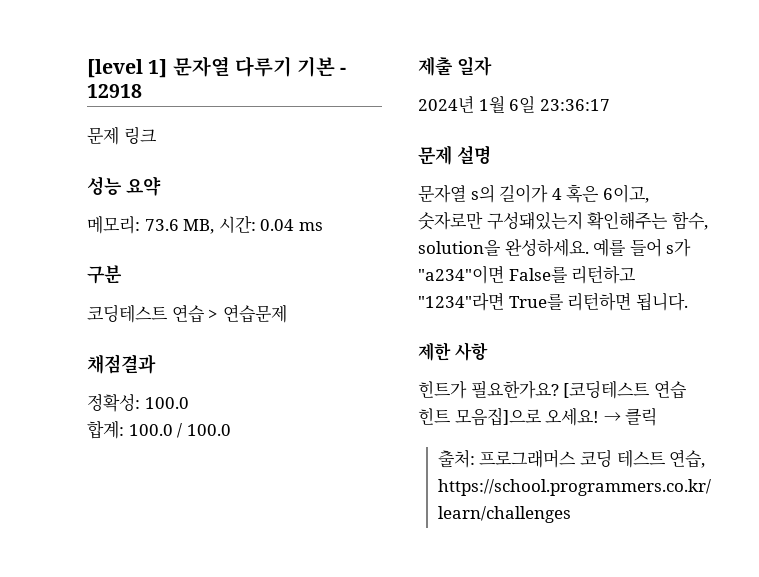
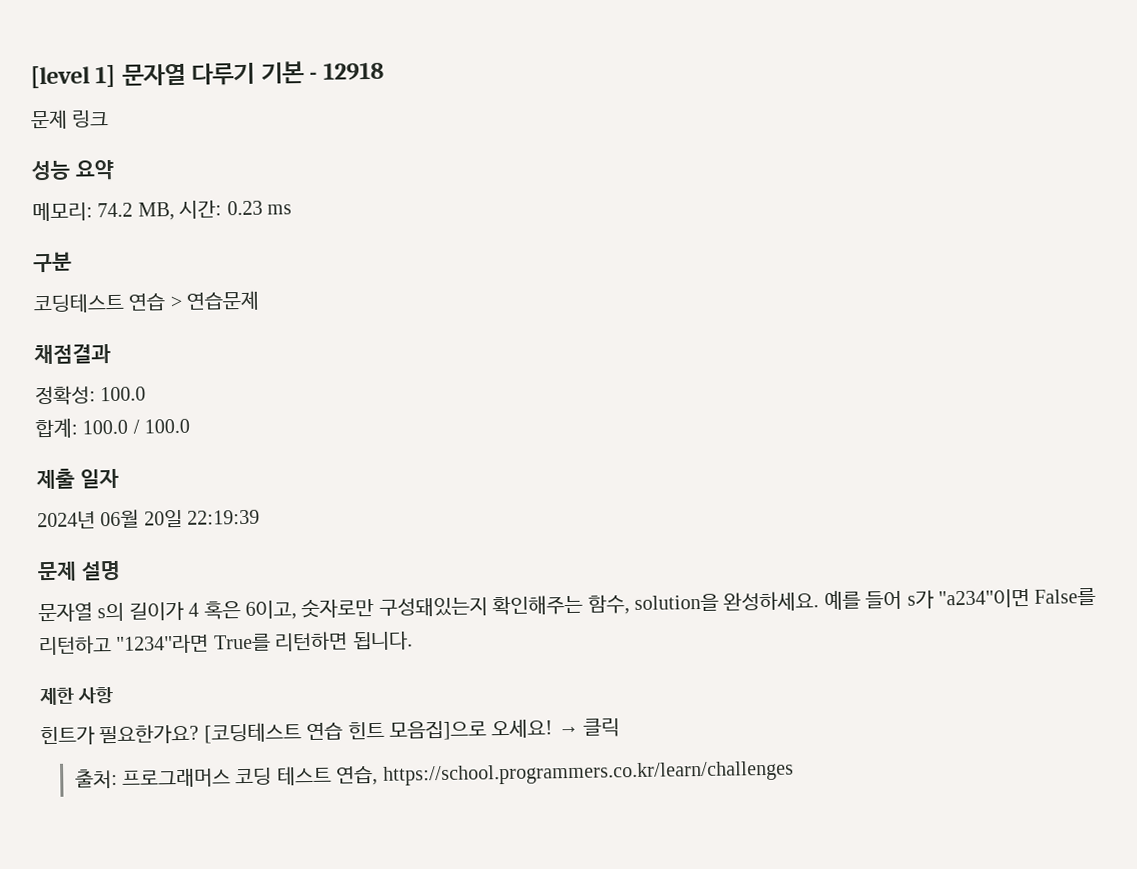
[144,219,179,231] 73.6 -> [97,202,134,218] 74.2
[260,219,295,231] 0.04 -> [226,200,263,216] 0.23
[478,96,610,113] 1월 6일 23:36:17 -> [100,509,261,529] 06월 20일 22:19:39

